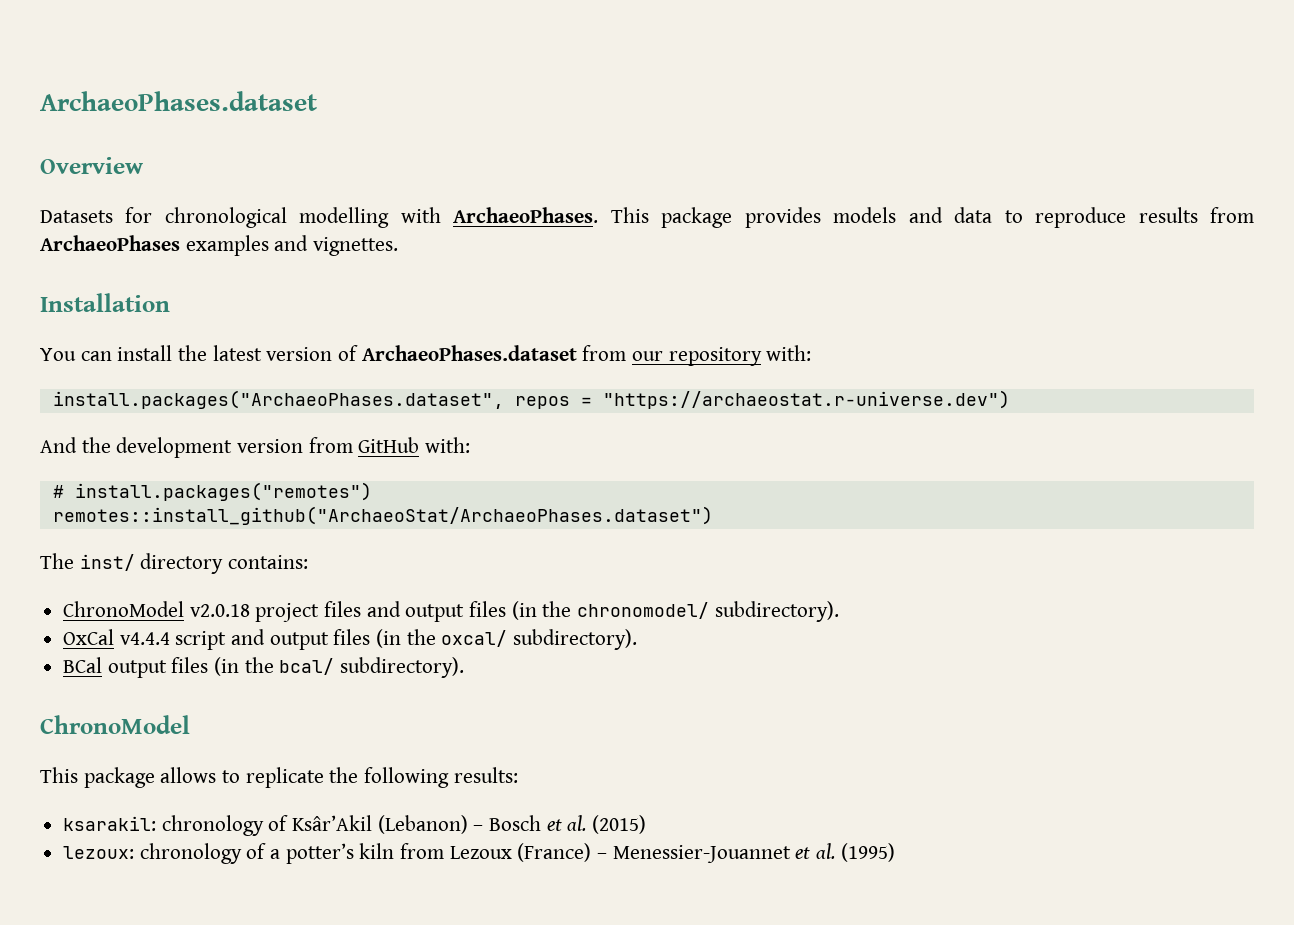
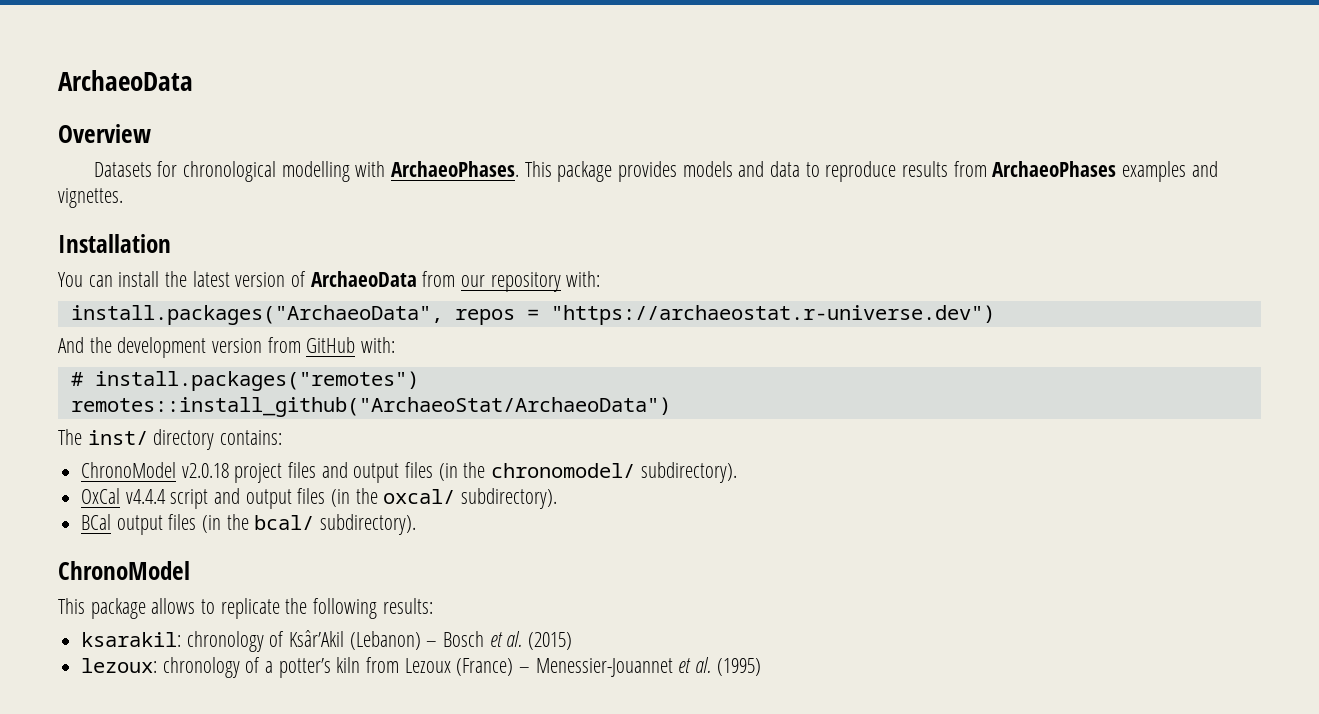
[40,91,317,111] ArchaeoPhases.dataset -> [58,70,193,91] ArchaeoData
[361,345,577,361] ArchaeoPhases.dataset -> [310,271,417,287] ArchaeoData
[52,390,504,409] install.packages("ArchaeoPhases.dataset", -> [70,305,443,325] install.packages("ArchaeoData",
[52,506,713,525] remotes::install_github("ArchaeoStat/ArchaeoPhases.dataset") -> [70,397,671,417] remotes::install_github("ArchaeoStat/ArchaeoData")

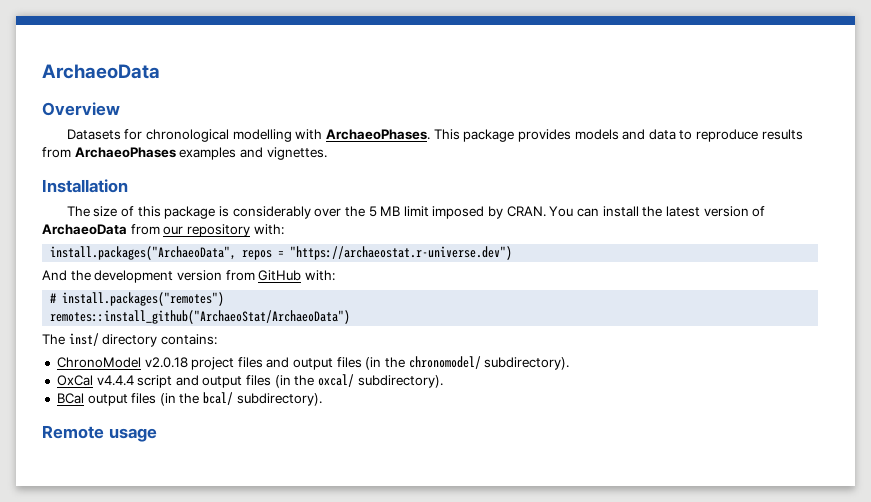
(171, 243) none -> [66,206,546,219] The size of this package is considerably over the 5 MB limit imposed by CRAN.
[58,561,190,580] [58,598,433,619] [81,630,573,652] [81,657,761,678] ChronoModel // This package allows to replicate the following results: // ksarakil: chronology of Ksâr’Akil (Lebanon) – Bosch et al. (2015) // lezoux: chronology of a potter’s kiln from Lezoux (France) – Menessier-Jouannet et al. (1995) -> [42,425,157,442] Remote usage

